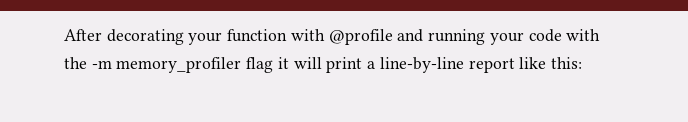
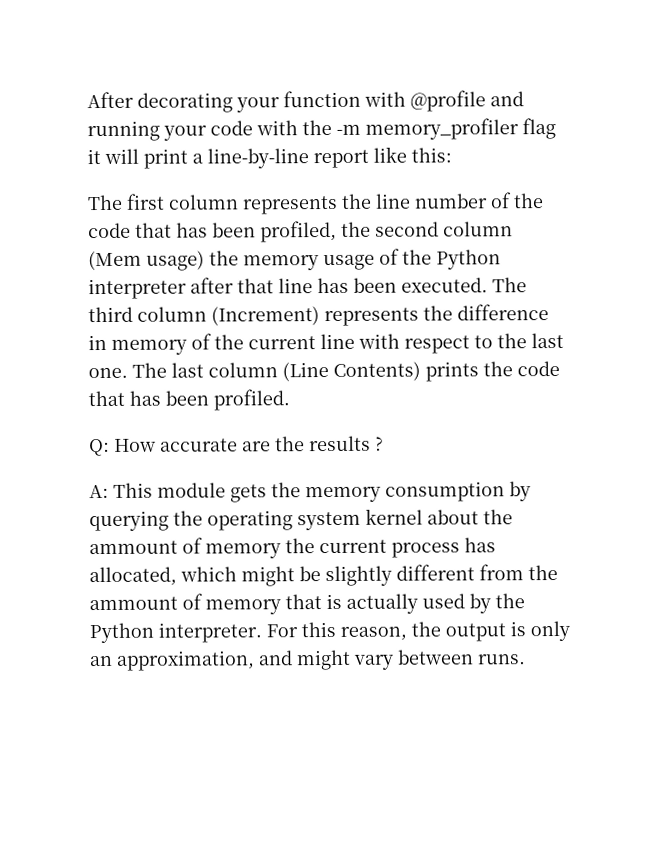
(582, 63) none -> [87,192,544,215] [88,220,513,243] [88,248,501,271] [88,277,527,300] [88,304,549,327] [88,332,564,355] [88,360,560,382] [88,389,290,411] [89,435,384,457] [89,481,531,503] [89,508,513,532] [89,537,496,559] [89,564,558,587] [89,593,525,615] [89,620,570,644] [90,649,526,671] // The first column represents the line number of the code that has been profiled, the second column (Mem usage) the memory usage of the Python interpreter after that line has been executed. The third column (Increment) represents the difference in memory of the current line with respect to the last one. The last column (Line Contents) prints the code that has been profiled. // Q: How accurate are the results ? // A: This module gets the memory consumption by querying the operating system kernel about the ammount of memory the current process has allocated, which might be slightly different from the ammount of memory that is actually used by the Python interpreter. For this reason, the output is only an approximation, and might vary between runs.

